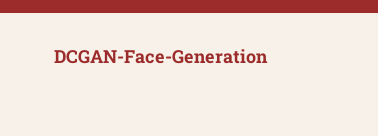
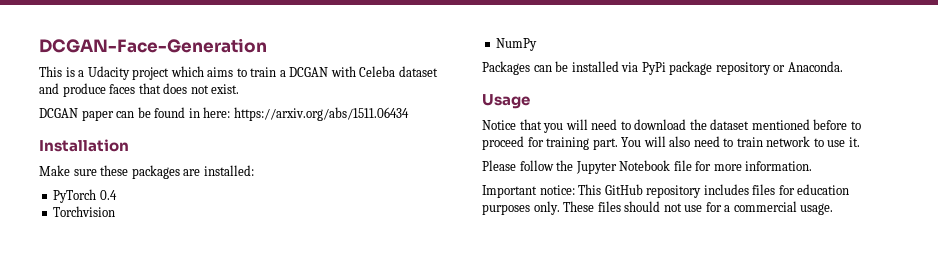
(268, 56) none -> [39,66,438,80] [39,83,240,97] [39,107,409,121] [39,139,129,152] [39,165,254,179] [53,189,117,203] [53,206,116,217] [496,38,538,51] [482,61,843,75] [482,94,530,109] [482,119,861,133] [482,136,860,150] [482,160,813,174] [482,184,850,198] [482,201,834,215] // This is a Udacity project which aims to train a DCGAN with Celeba dataset and produce faces that does not exist. // DCGAN paper can be found in here: https://arxiv.org/abs/1511.06434 // Installation // Make sure these packages are installed: // PyTorch 0.4 // Torchvision // NumPy // Packages can be installed via PyPi package repository or Anaconda. // Usage // Notice that you will need to download the dataset mentioned before to proceed for training part. You will also need to train network to use it. // Please follow the Jupyter Notebook file for more information. // Important notice: This GitHub repository includes files for education purposes only. These files should not use for a commercial usage.

